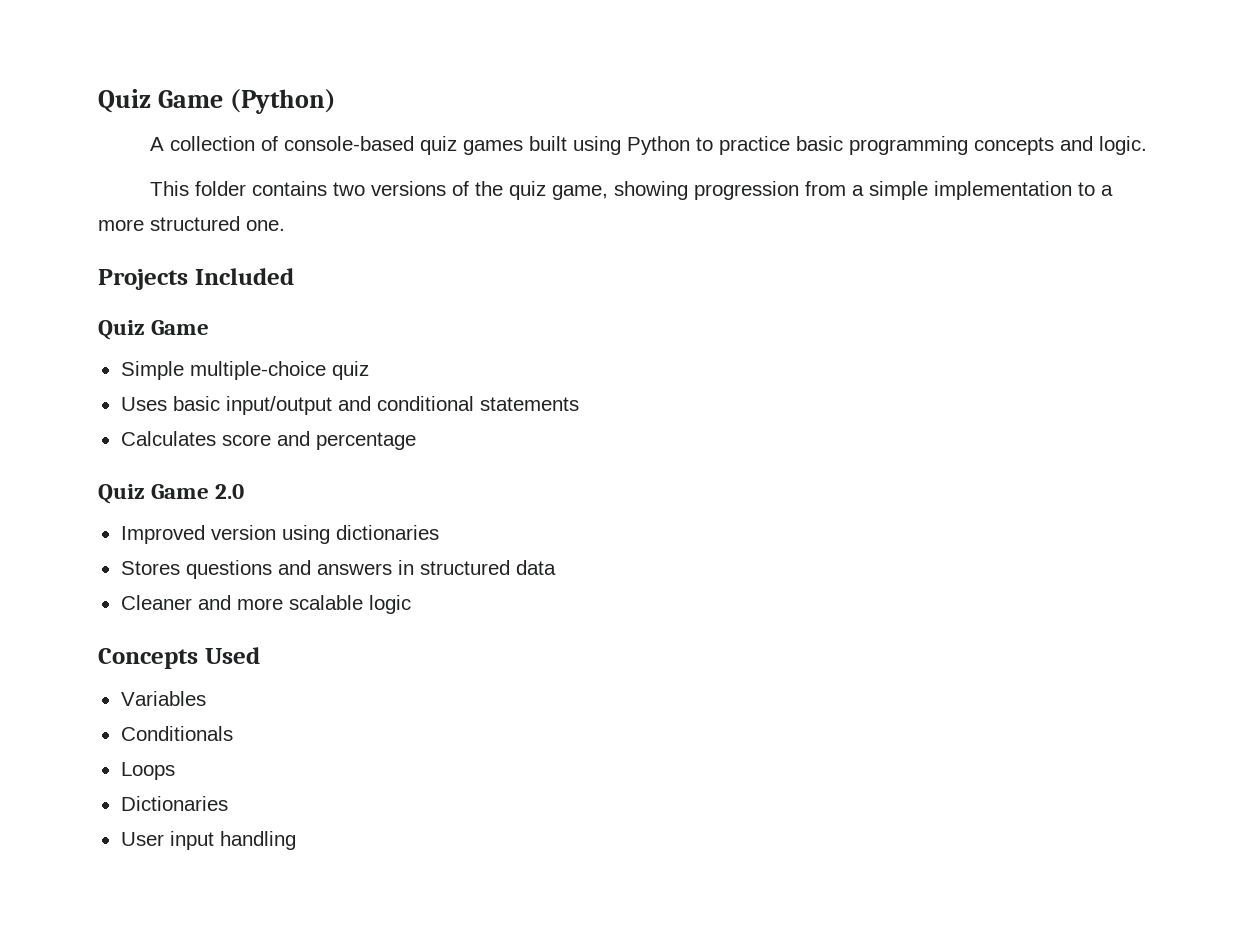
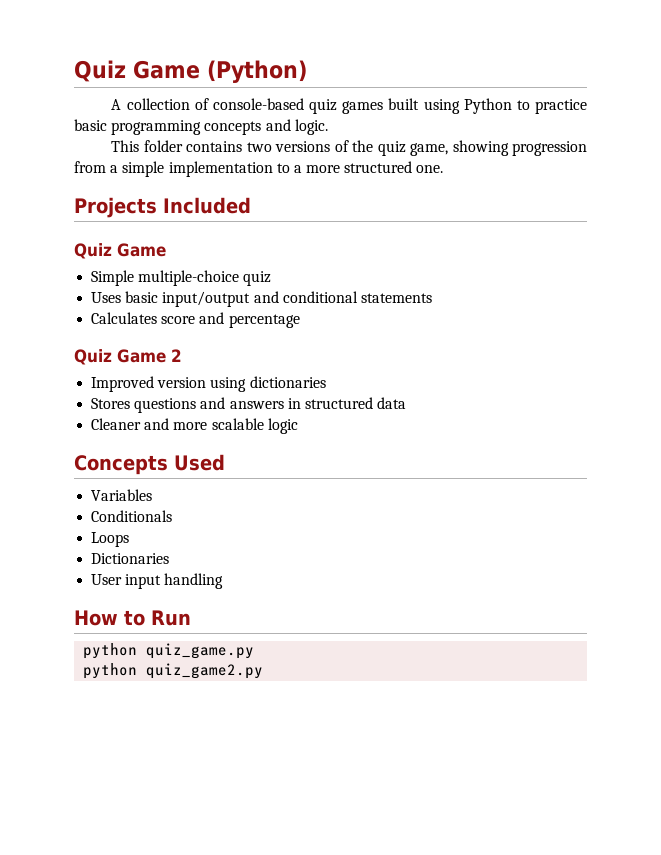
[215,484,245,499] 2.0 -> [171,349,182,362] 2
(296, 840) none -> [74,610,191,626] [83,643,255,659] [83,663,264,679] // How to Run // python quiz_game.py // python quiz_game2.py

